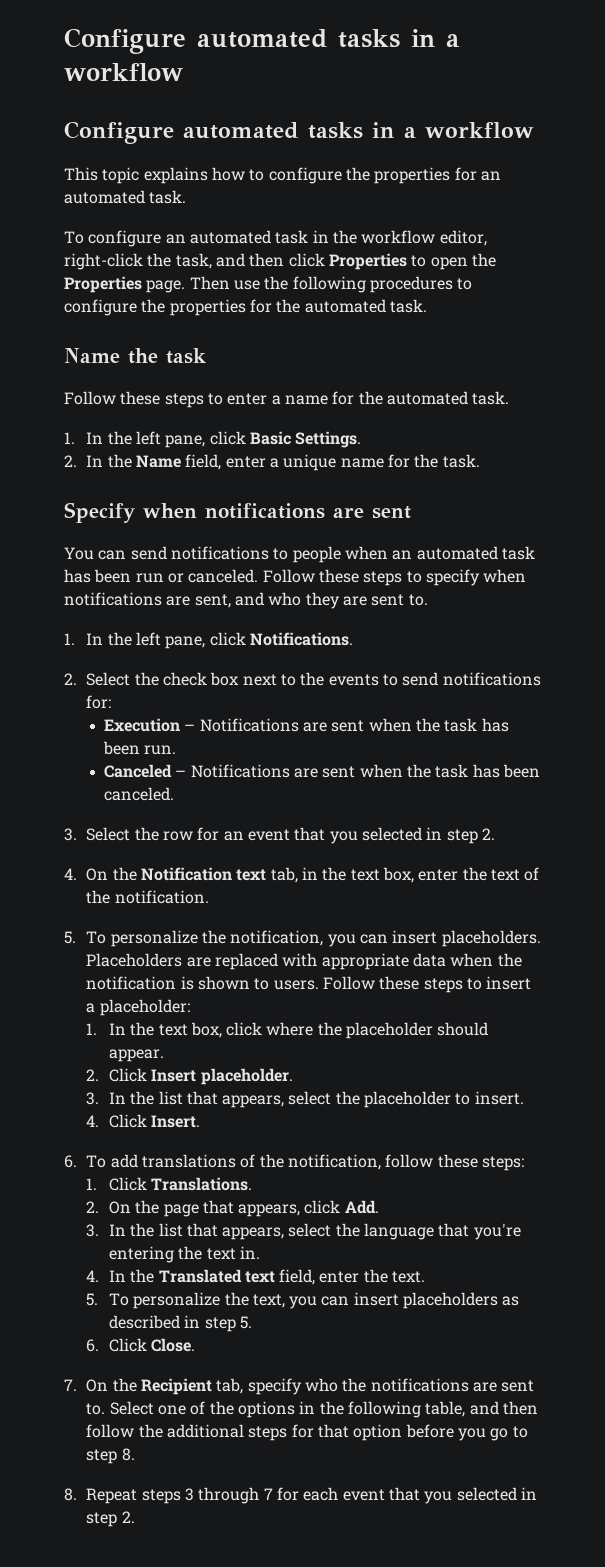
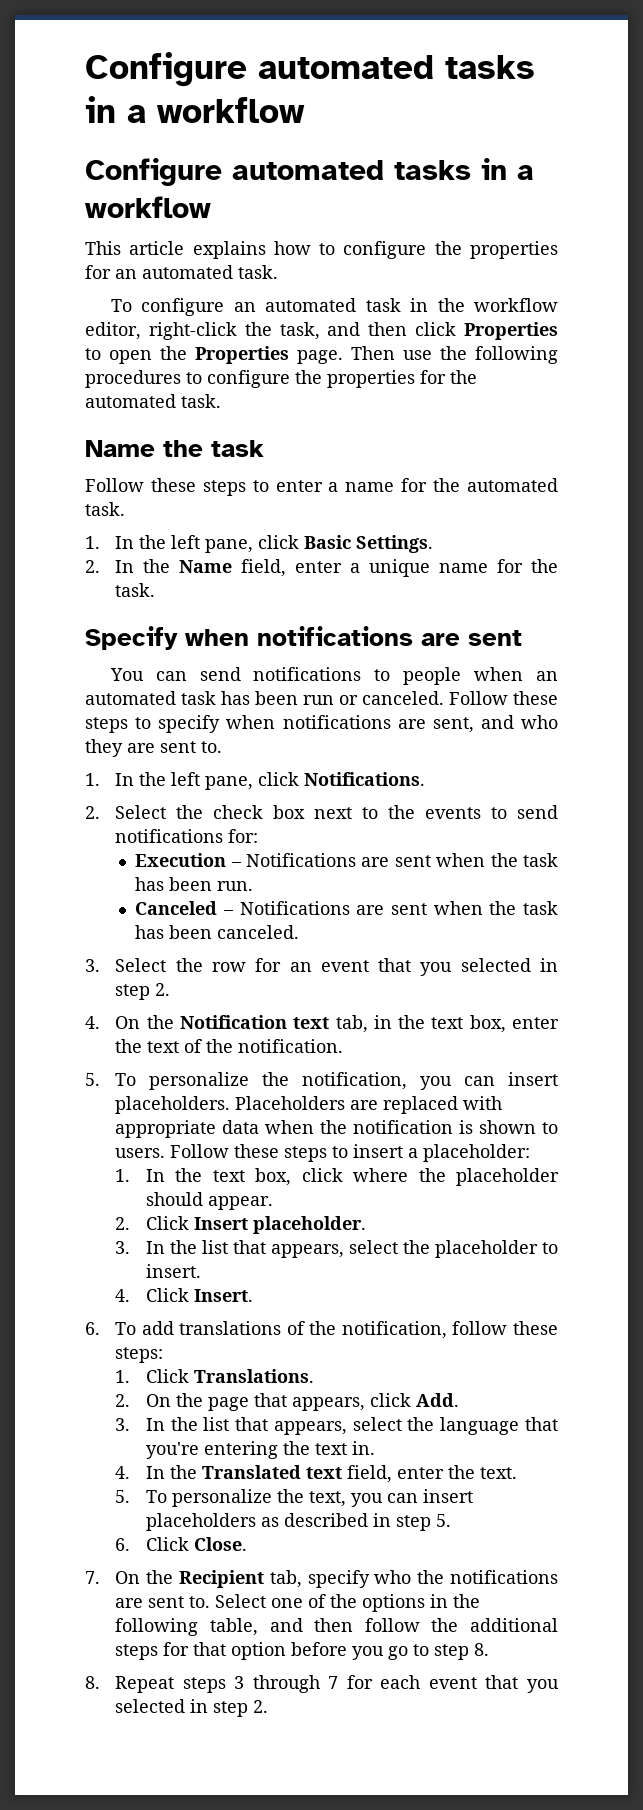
[102,167,140,184] topic -> [129,241,185,255] article

